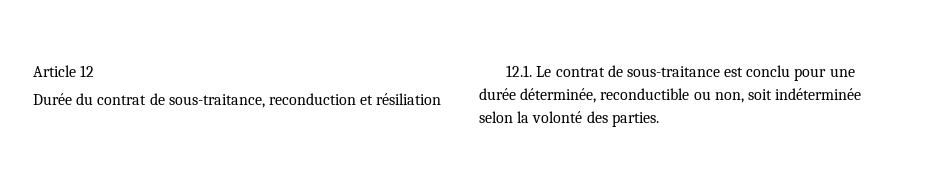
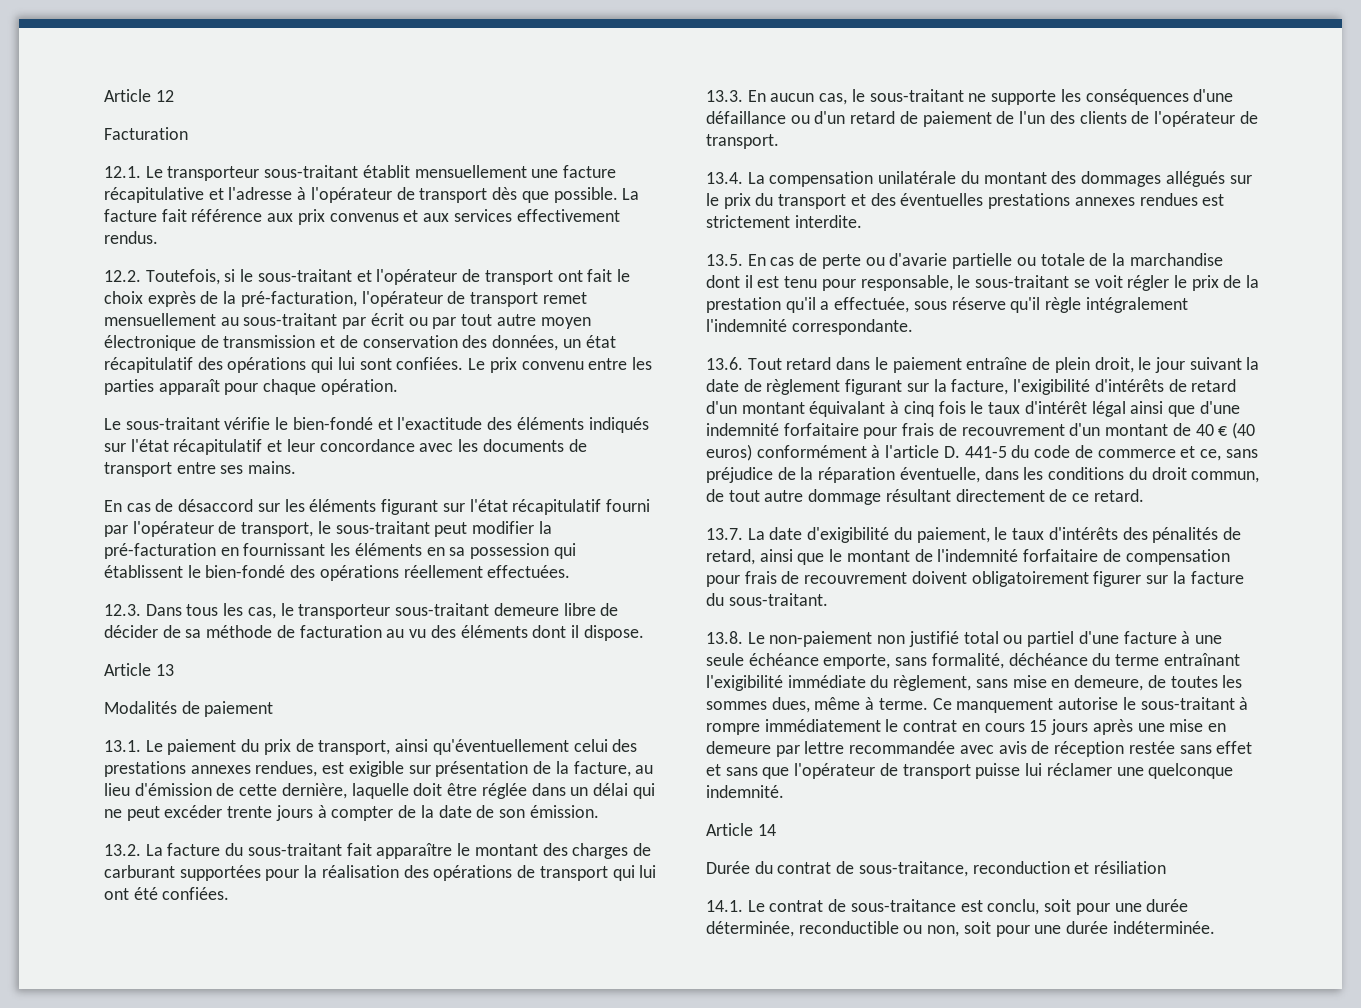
(95, 71) none -> [104,127,188,140] [104,165,617,181] [104,187,640,203] [104,209,620,225] [104,231,158,244] [104,269,630,285] [104,291,587,307] [104,313,591,329] [104,335,616,351] [104,357,652,373] [104,379,398,395] [104,417,649,433] [104,439,587,455] [104,461,297,477] [104,499,650,515] [104,521,552,537] [104,543,576,559] [104,565,571,581] [104,603,619,619] [104,625,644,641] [104,663,174,676] [104,701,274,717] [104,739,638,755] [104,761,654,777] [104,783,655,799] [104,805,599,821] [104,843,651,859] [104,865,657,881] [104,887,230,900] [706,89,1234,105] [706,111,1258,127] [706,134,779,149] [706,171,1252,187] [706,193,1225,209] [706,215,862,228] [706,253,1223,269] [706,275,1260,291] [706,297,1188,313] [706,319,913,335] [706,357,1260,373] [706,379,1237,395] [706,401,1240,417] [706,422,1255,439] [706,444,1258,461] [706,467,1260,483] [706,489,1144,505] [706,527,1241,543] [706,549,1230,565] [706,571,1244,587] [706,593,828,606] [706,631,1222,647] [706,653,1240,669] [706,675,1243,691] [706,697,1249,713] [706,719,1226,735] [706,741,1253,757] [706,763,1234,779] [706,785,784,798] [706,823,776,836] // Facturation // 12.1. Le transporteur sous-traitant établit mensuellement une facture récapitulative et l'adresse à l'opérateur de transport dès que possible. La facture fait référence aux prix convenus et aux services effectivement rendus. // 12.2. Toutefois, si le sous-traitant et l'opérateur de transport ont fait le choix exprès de la pré-facturation, l'opérateur de transport remet mensuellement au sous-traitant par écrit ou par tout autre moyen électronique de transmission et de conservation des données, un état récapitulatif des opérations qui lui sont confiées. Le prix convenu entre les parties apparaît pour chaque opération. // Le sous-traitant vérifie le bien-fondé et l'exactitude des éléments indiqués sur l'état récapitulatif et leur concordance avec les documents de transport entre ses mains. // En cas de désaccord sur les éléments figurant sur l'état récapitulatif fourni par l'opérateur de transport, le sous-traitant peut modifier la pré-facturation en fournissant les éléments en sa possession qui établissent le bien-fondé des opérations réellement effectuées. // 12.3. Dans tous les cas, le transporteur sous-traitant demeure libre de décider de sa méthode de facturation au vu des éléments dont il dispose. // Article 13 // Modalités de paiement // 13.1. Le paiement du prix de transport, ainsi qu'éventuellement celui des prestations annexes rendues, est exigible sur présentation de la facture, au lieu d'émission de cette dernière, laquelle doit être réglée dans un délai qui ne peut excéder trente jours à compter de la date de son émission. // 13.2. La facture du sous-traitant fait apparaître le montant des charges de carburant supportées pour la réalisation des opérations de transport qui lui ont été confiées. // 13.3. En aucun cas, le sous-traitant ne supporte les conséquences d'une défaillance ou d'un retard de paiement de l'un des clients de l'opérateur de transport. // 13.4. La compensation unilatérale du montant des dommages allégués sur le prix du transport et des éventuelles prestations annexes rendues est strictement interdite. // 13.5. En cas de perte ou d'avarie partielle ou totale de la marchandise dont il est tenu pour responsable, le sous-traitant se voit régler le prix de la prestation qu'il a effectuée, sous réserve qu'il règle intégralement l'indemnité correspondante. // 13.6. Tout retard dans le paiement entraîne de plein droit, le jour suivant la date de règlement figurant sur la facture, l'exigibilité d'intérêts de retard d'un montant équivalant à cinq fois le taux d'intérêt légal ainsi que d'une indemnité forfaitaire pour frais de recouvrement d'un montant de 40 € (40 euros) conformément à l'article D. 441-5 du code de commerce et ce, sans préjudice de la réparation éventuelle, dans les conditions du droit commun, de tout autre dommage résultant directement de ce retard. // 13.7. La date d'exigibilité du paiement, le taux d'intérêts des pénalités de retard, ainsi que le montant de l'indemnité forfaitaire de compensation pour frais de recouvrement doivent obligatoirement figurer sur la facture du sous-traitant. // 13.8. Le non-paiement non justifié total ou partiel d'une facture à une seule échéance emporte, sans formalité, déchéance du terme entraînant l'exigibilité immédiate du règlement, sans mise en demeure, de toutes les sommes dues, même à terme. Ce manquement autorise le sous-traitant à rompre immédiatement le contrat en cours 15 jours après une mise en demeure par lettre recommandée avec avis de réception restée sans effet et sans que l'opérateur de transport puisse lui réclamer une quelconque indemnité. // Article 14
[506,65,533,77] 12.1. -> [706,900,743,912] 14.1.
[746,65,791,77] conclu -> [987,899,1072,915] conclu, soit
[775,88,862,100] [479,111,659,127] indéterminée selon la volonté des parties. -> [995,921,1215,937] pour une durée indéterminée.

